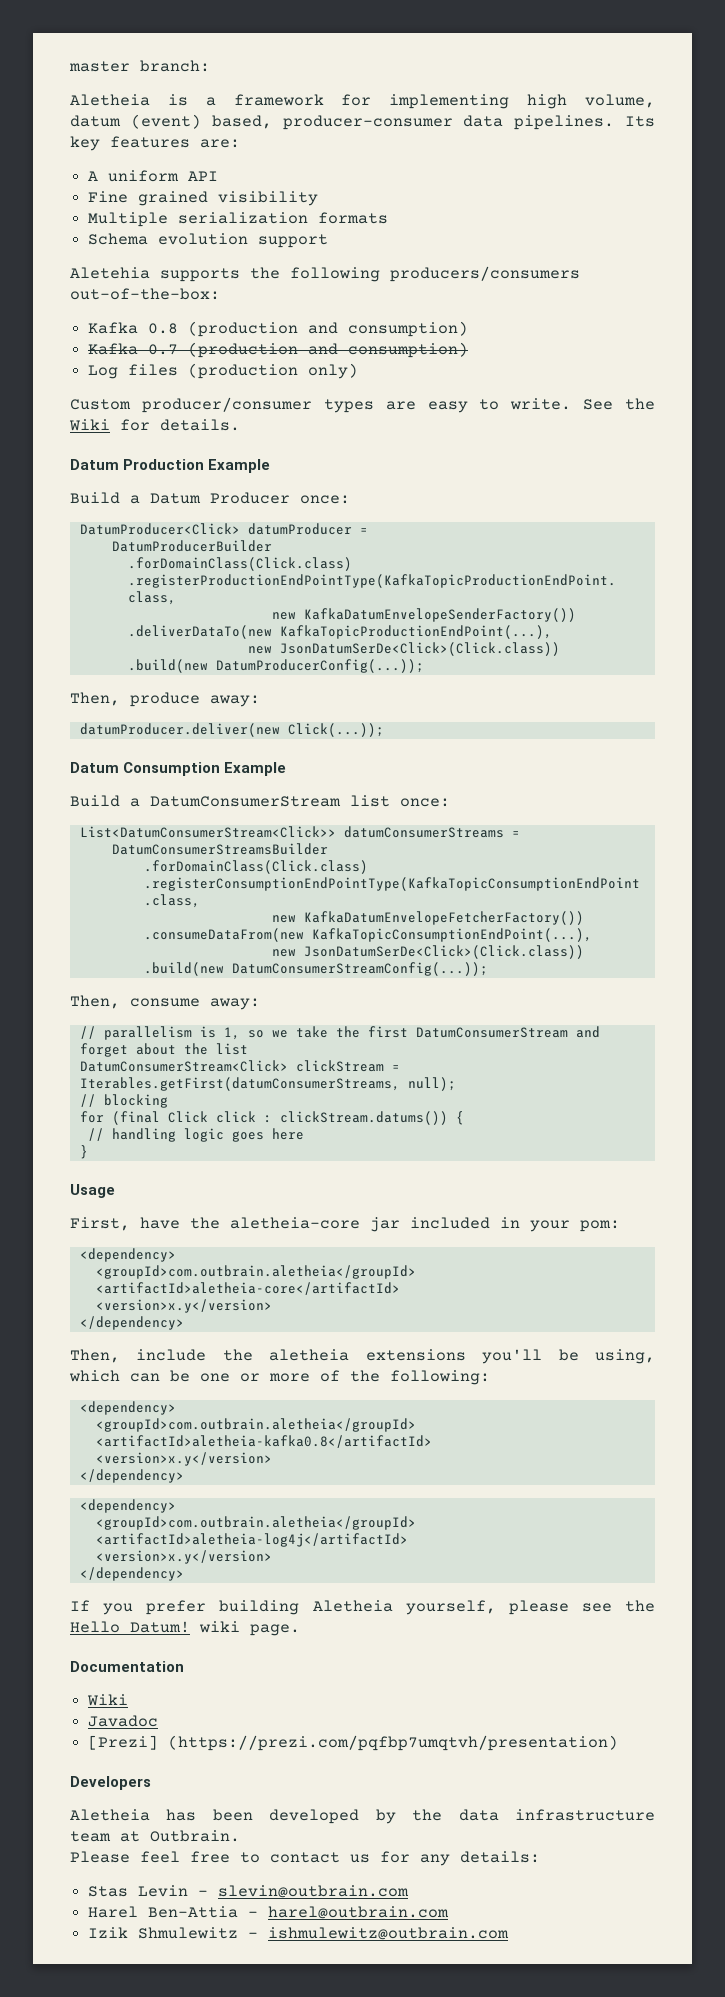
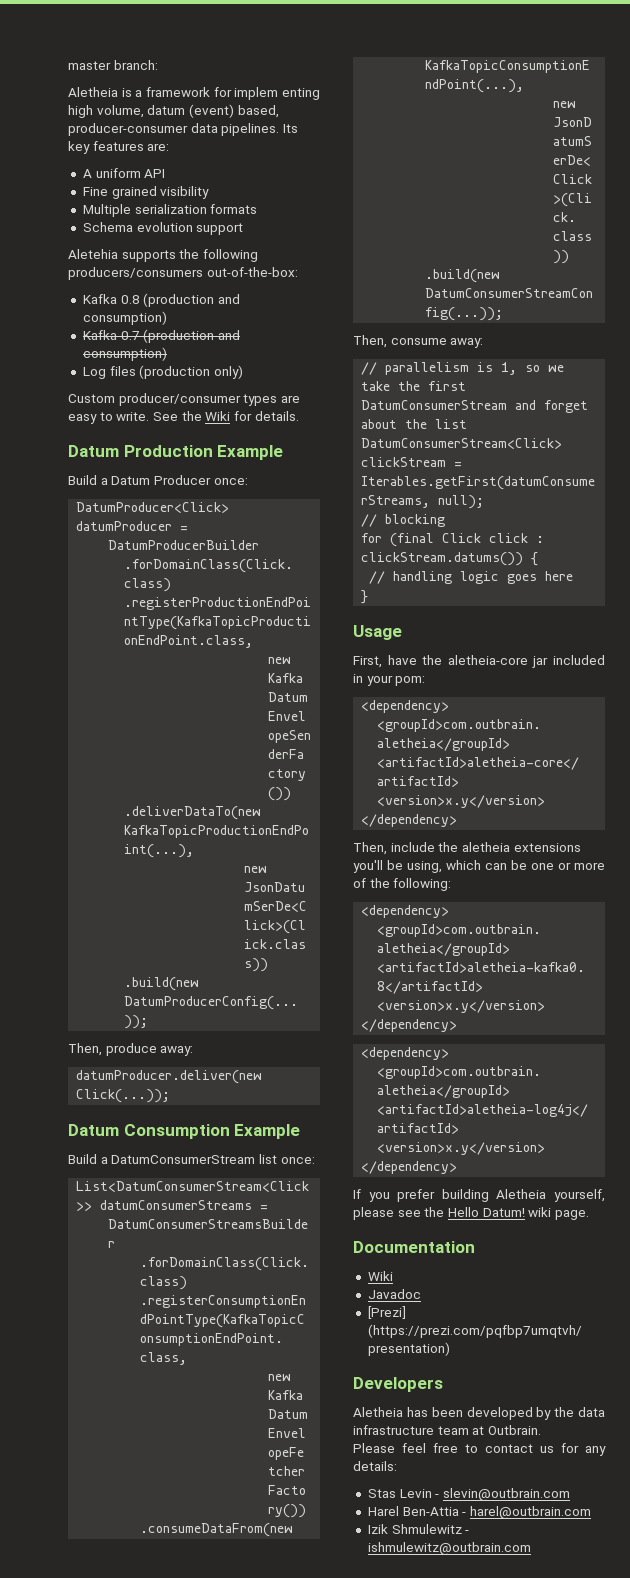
[389,94,510,109] implementing -> [234,87,320,100] implem enting

